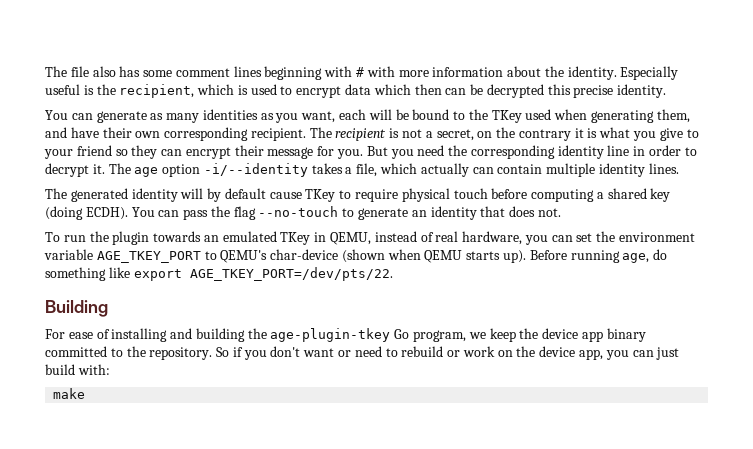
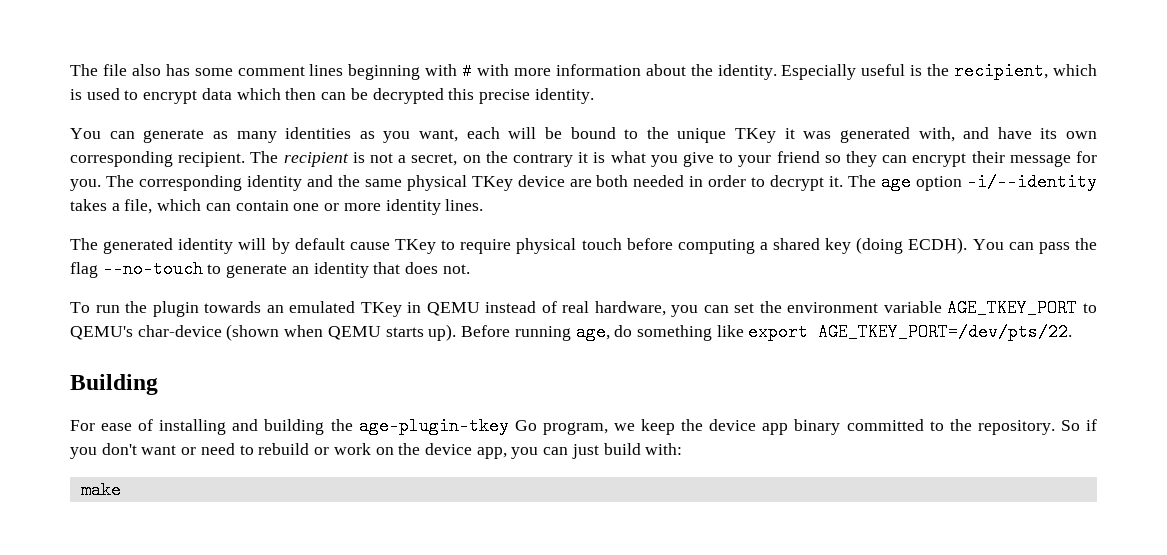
[491,109,690,123] TKey used when generating them, -> [677,127,955,143] unique TKey it was generated with,
[102,127,132,138] their -> [1040,128,1058,139] its
[366,145,630,159] But you need the corresponding identity line -> [105,175,685,191] The corresponding identity and the same physical TKey device are both needed
[420,163,469,177] actually -> (202, 205) none
[546,163,596,177] multiple -> [293,203,381,211] one or more
[330,232,372,245] QEMU, -> [426,302,480,316] QEMU

